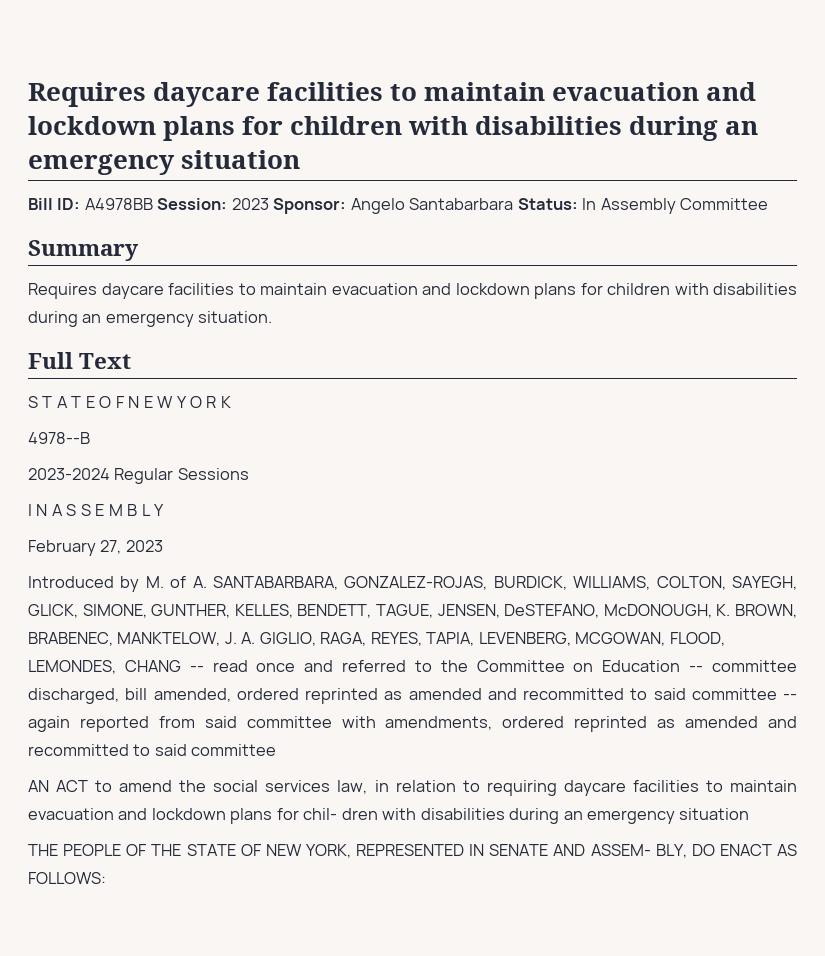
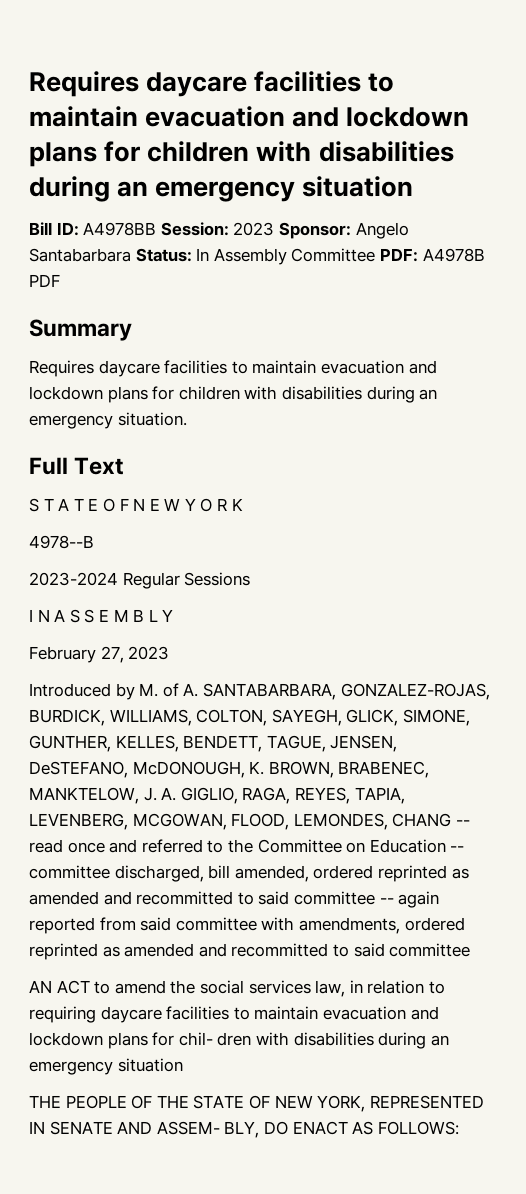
(769, 204) none -> [379,248,485,262] [29,274,60,287] PDF: A4978B PDF

